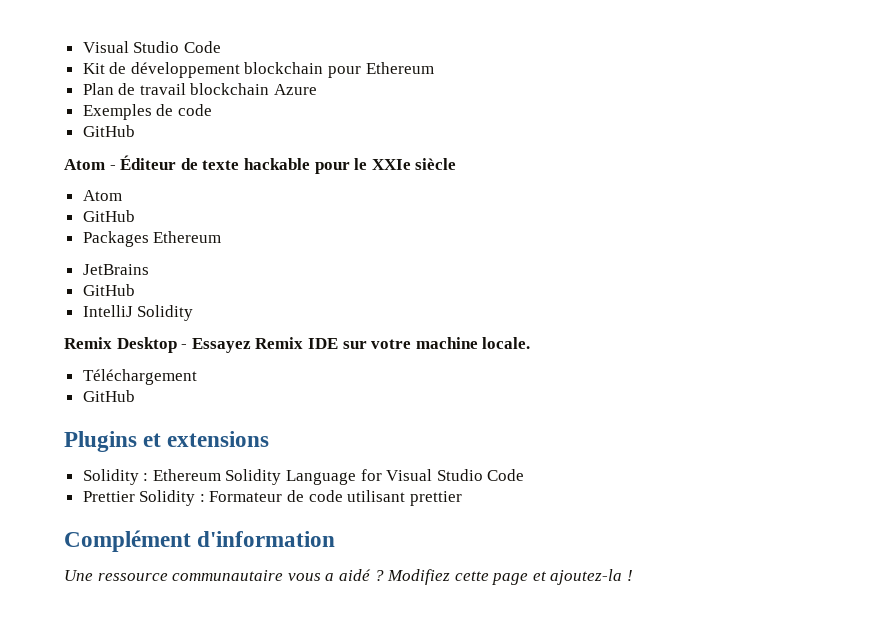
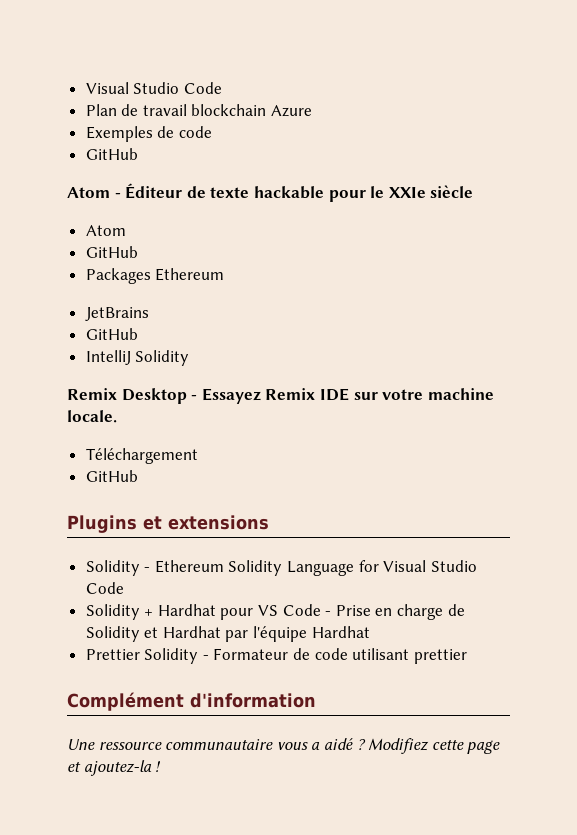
[82,41,221,53] [82,62,434,78] Visual Studio Code // Kit de développement blockchain pour Ethereum -> [85,82,222,94] Visual Studio Code
[143,473,149,481] : -> [144,567,151,572] -
(525, 475) none -> [85,604,465,620] [85,626,370,642] // Solidity + Hardhat pour VS Code - Prise en charge de Solidity et Hardhat par l'équipe Hardhat
[199,494,205,502] : -> [202,655,209,660] -

